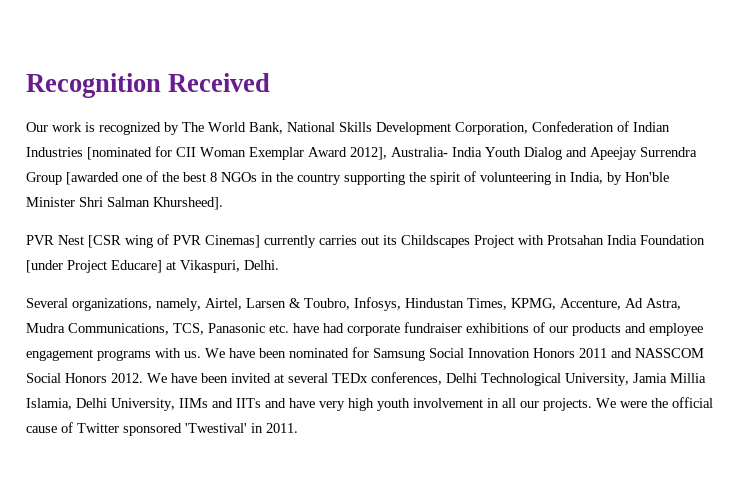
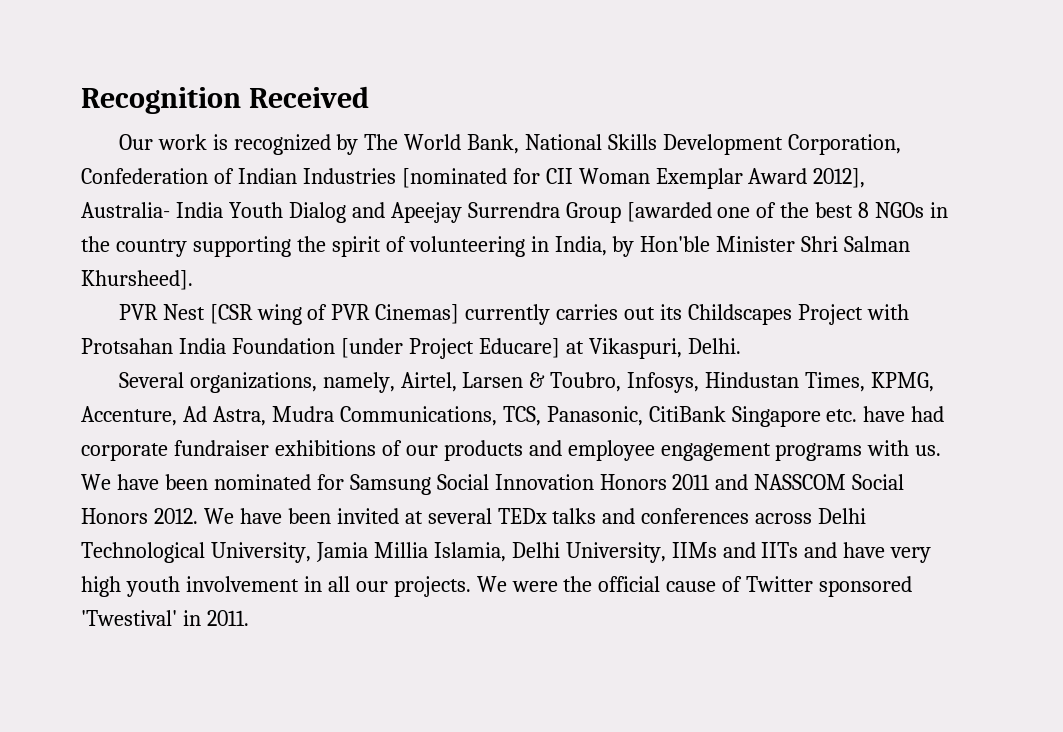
[208,323,265,333] Panasonic -> [546,406,821,427] Panasonic, CitiBank Singapore
[371,372,442,385] conferences, -> [552,508,813,524] talks and conferences across

